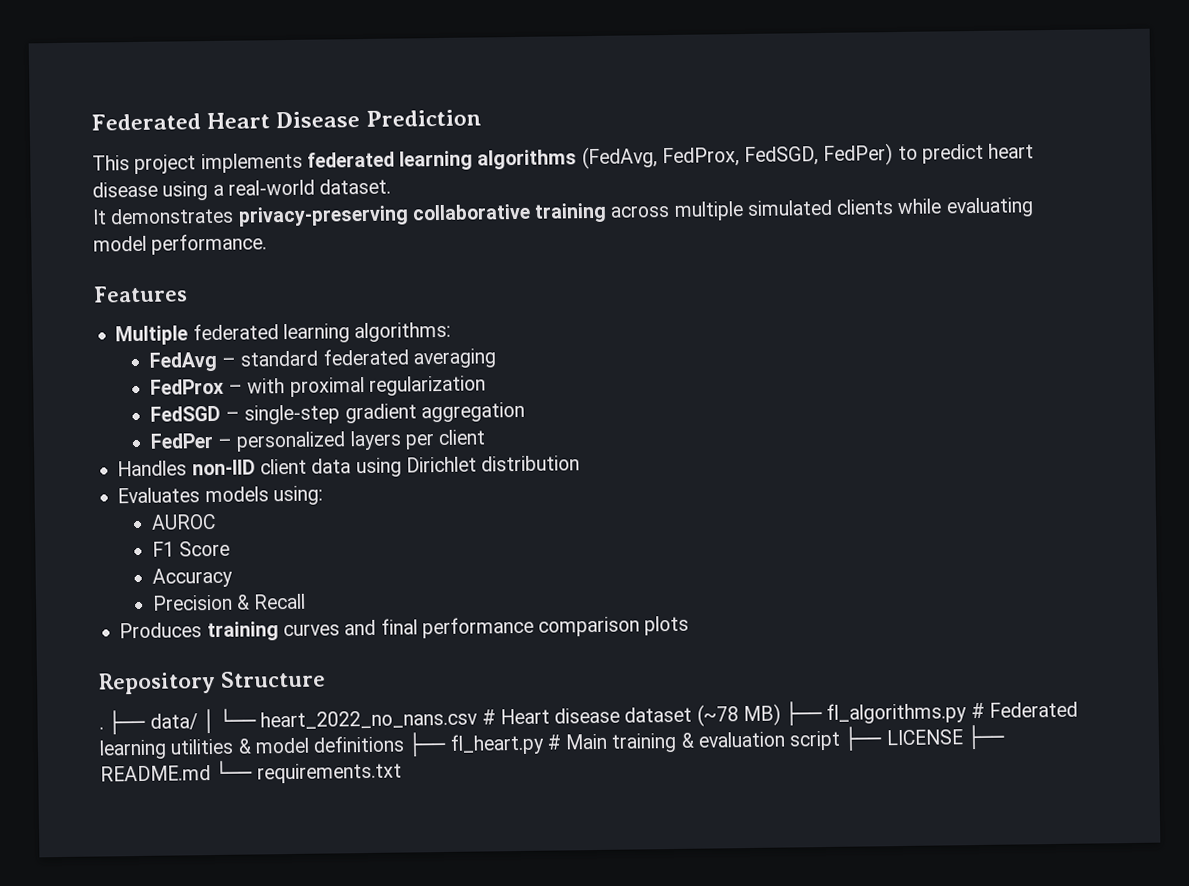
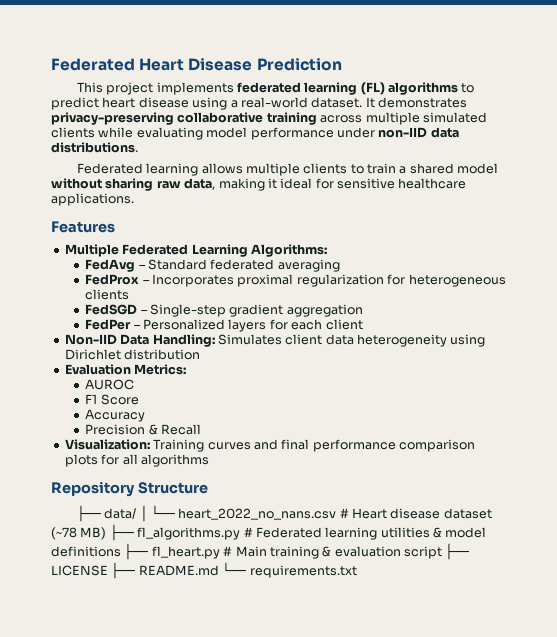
[477,143,894,170] algorithms (FedAvg, FedProx, FedSGD, FedPer) -> [360,82,459,95] (FL) algorithms
(392, 186) // -> (363, 102) none
[151,233,268,255] performance. -> [250,127,459,140] [51,142,138,153] [76,163,499,176] [51,178,467,191] [51,193,134,206] performance under non-IID data distributions. // Federated learning allows multiple clients to train a shared model without sharing raw data, making it ideal for sensitive healthcare applications.
[192,321,452,344] federated learning algorithms: -> [122,244,327,257] Federated Learning Algorithms:
[240,350,319,367] standard -> [148,259,208,270] Standard
[247,378,286,394] with -> [152,274,235,287] Incorporates
(486, 385) none -> [387,274,506,287] [85,289,130,300] for heterogeneous clients
[244,404,341,425] single-step -> [150,304,227,317] Single-step
[236,429,487,452] [117,459,256,477] personalized layers per client // Handles non-IID -> [143,319,363,332] [64,334,282,347] Personalized layers for each client // Non-IID Data Handling: Simulates
(352, 466) none -> [357,334,447,347] heterogeneity
[117,485,323,506] Evaluates models using: -> [64,364,187,375] Evaluation Metrics:
[119,621,279,642] Produces training -> [64,439,205,452] Visualization: Training
(690, 625) none -> [101,454,209,467] for all algorithms
[99,726,104,730] . -> (208, 488) none

